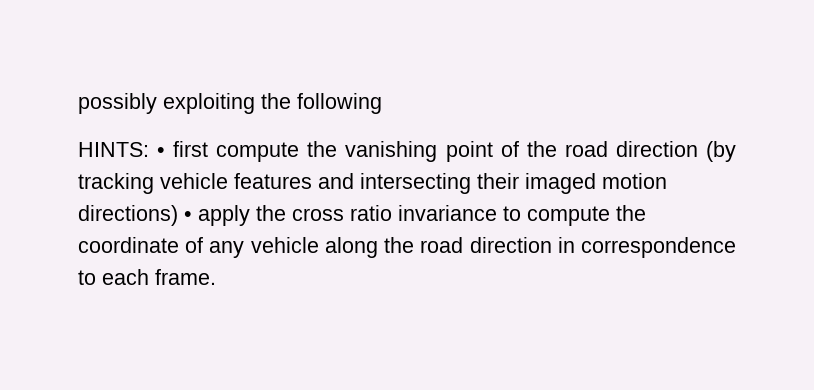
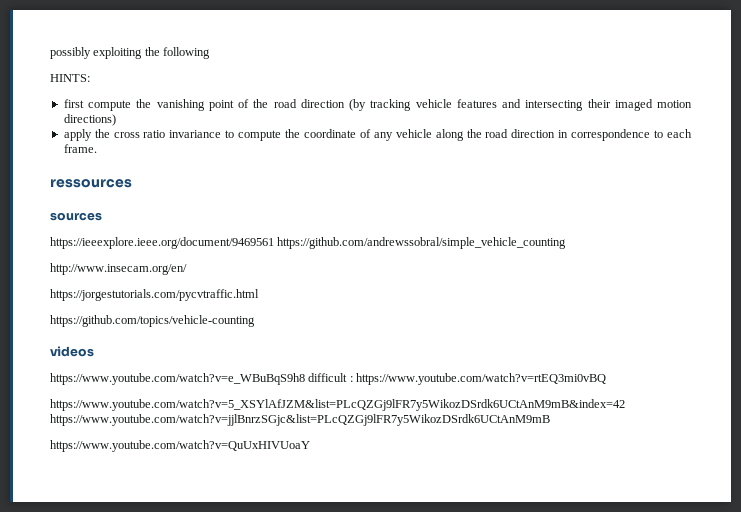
[157,147,166,157] • -> (90, 78) //
[184,211,192,221] • -> (116, 120) //
(216, 277) none -> [50,179,132,188] [50,212,102,221] [50,237,567,249] [50,263,187,275] [50,289,259,301] [50,315,255,327] [50,346,94,357] [50,373,607,385] [50,399,625,411] [50,414,550,426] [50,440,310,452] // ressources // sources // https://ieeexplore.ieee.org/document/9469561 https://github.com/andrewssobral/simple_vehicle_counting // http://www.insecam.org/en/ // https://jorgestutorials.com/pycvtraffic.html // https://github.com/topics/vehicle-counting // videos // https://www.youtube.com/watch?v=e_WBuBqS9h8 difficult : https://www.youtube.com/watch?v=rtEQ3mi0vBQ // https://www.youtube.com/watch?v=5_XSYlAfJZM&list=PLcQZGj9lFR7y5WikozDSrdk6UCtAnM9mB&index=42 https://www.youtube.com/watch?v=jjlBnrzSGjc&list=PLcQZGj9lFR7y5WikozDSrdk6UCtAnM9mB // https://www.youtube.com/watch?v=QuUxHIVUoaY

